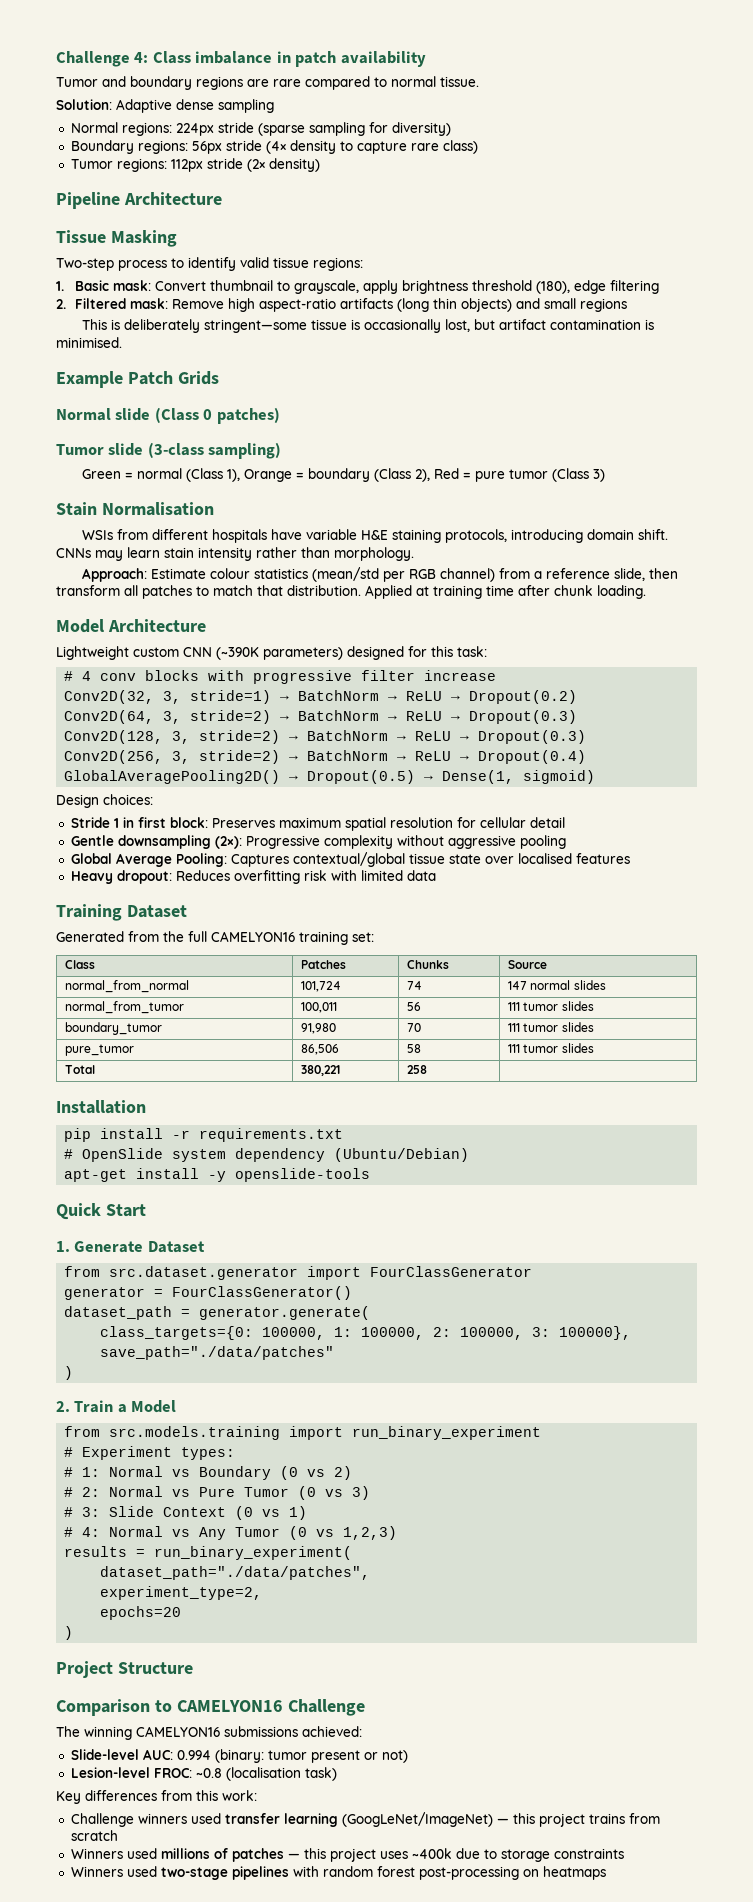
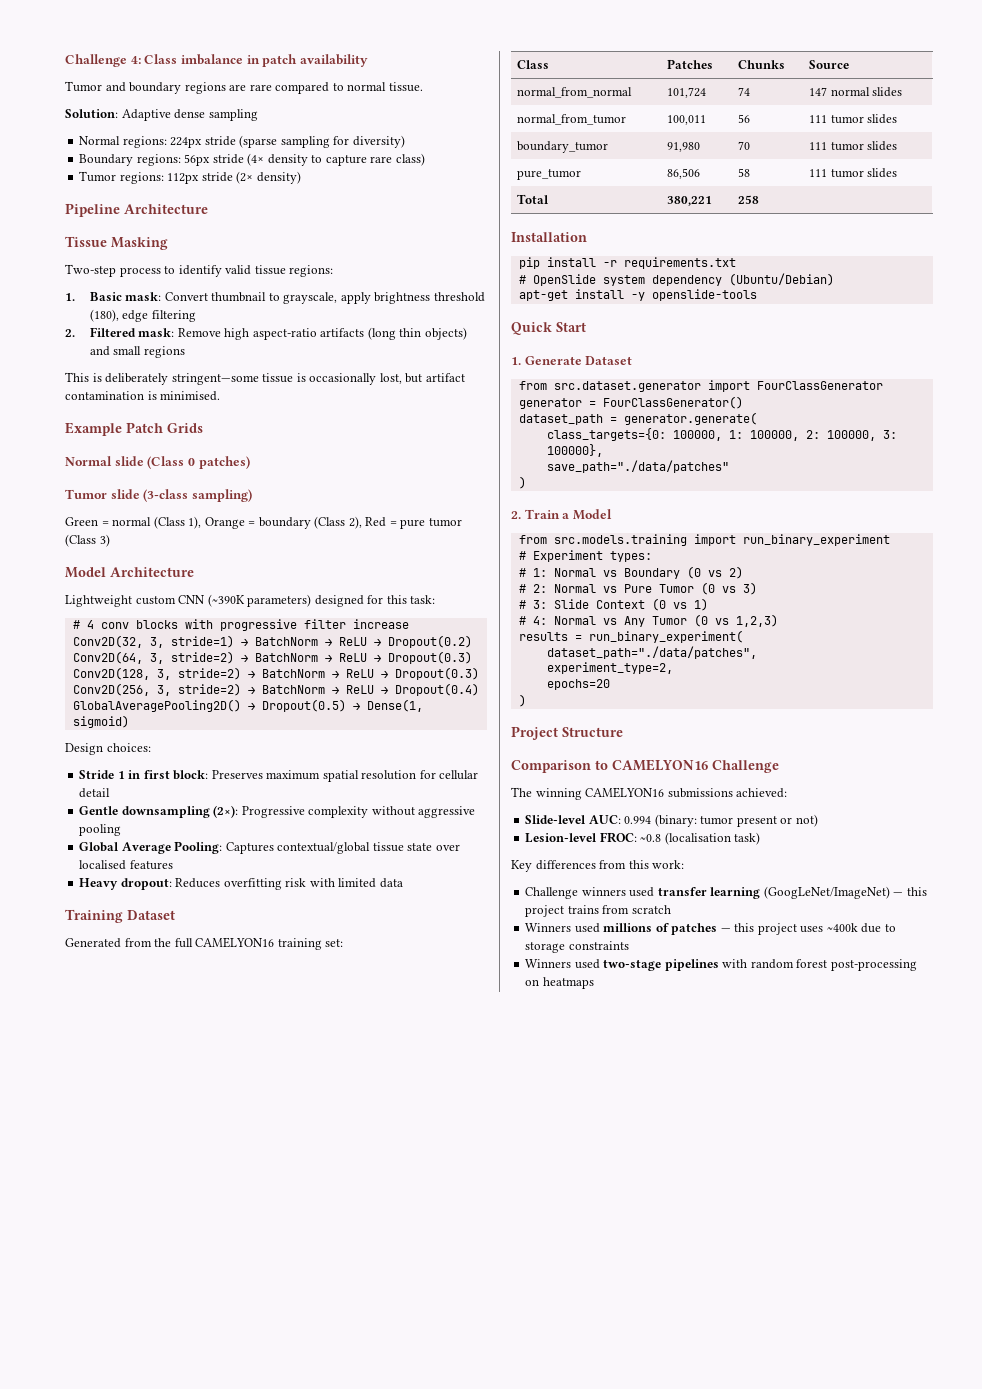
[56,502,214,516] [81,529,668,543] [56,547,414,561] [81,567,678,582] [56,585,646,599] // Stain Normalisation // WSIs from different hospitals have variable H&E staining protocols, introducing domain shift. CNNs may learn stain intensity rather than morphology. // Approach: Estimate colour statistics (mean/std per RGB channel) from a reference slide, then transform all patches to match that distribution. Applied at training time after chunk loading. -> (110, 540) none

